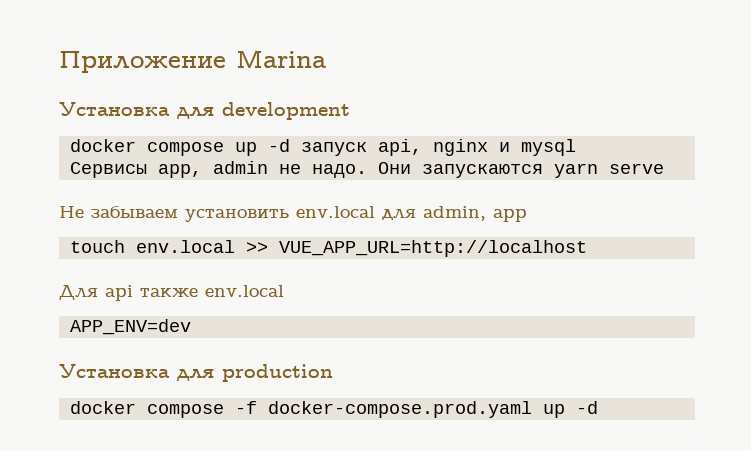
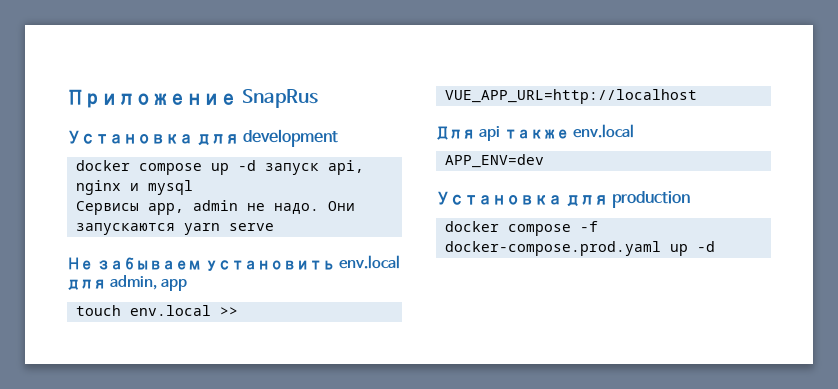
[236,50,326,68] Marina -> [241,89,318,108] SnapRus

